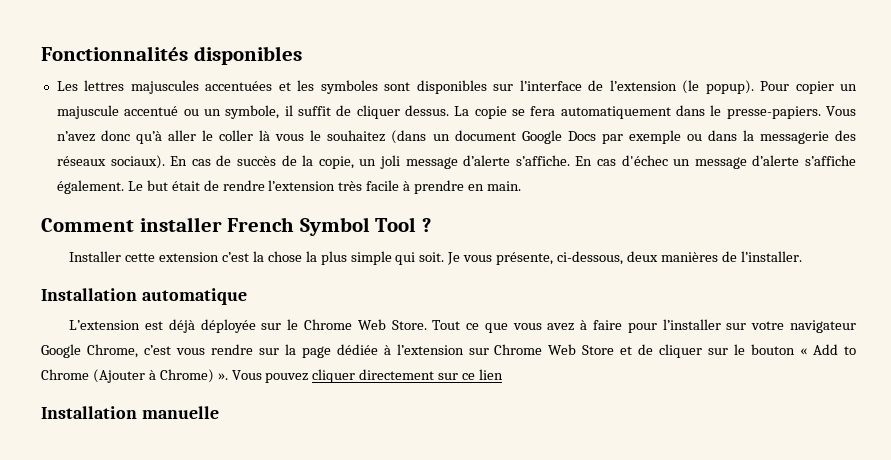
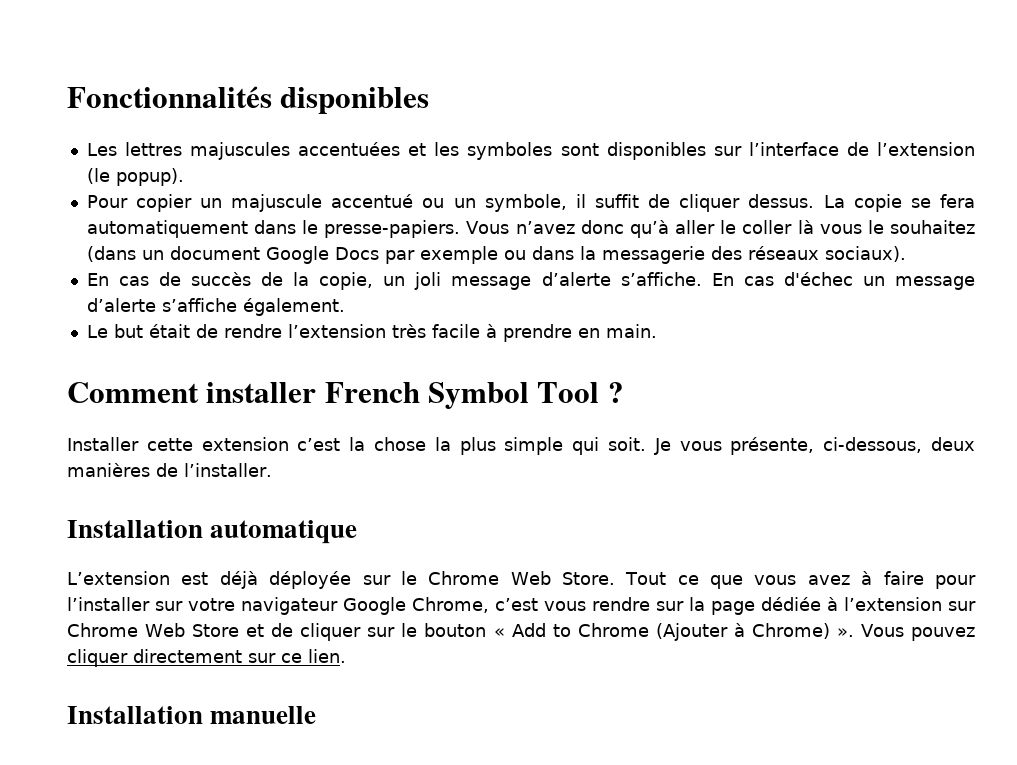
(754, 87) none -> (184, 177) //
(165, 162) none -> (906, 254) //
(124, 187) none -> (345, 307) //
[479,369,504,380] lien -> [308,649,346,663] lien.

